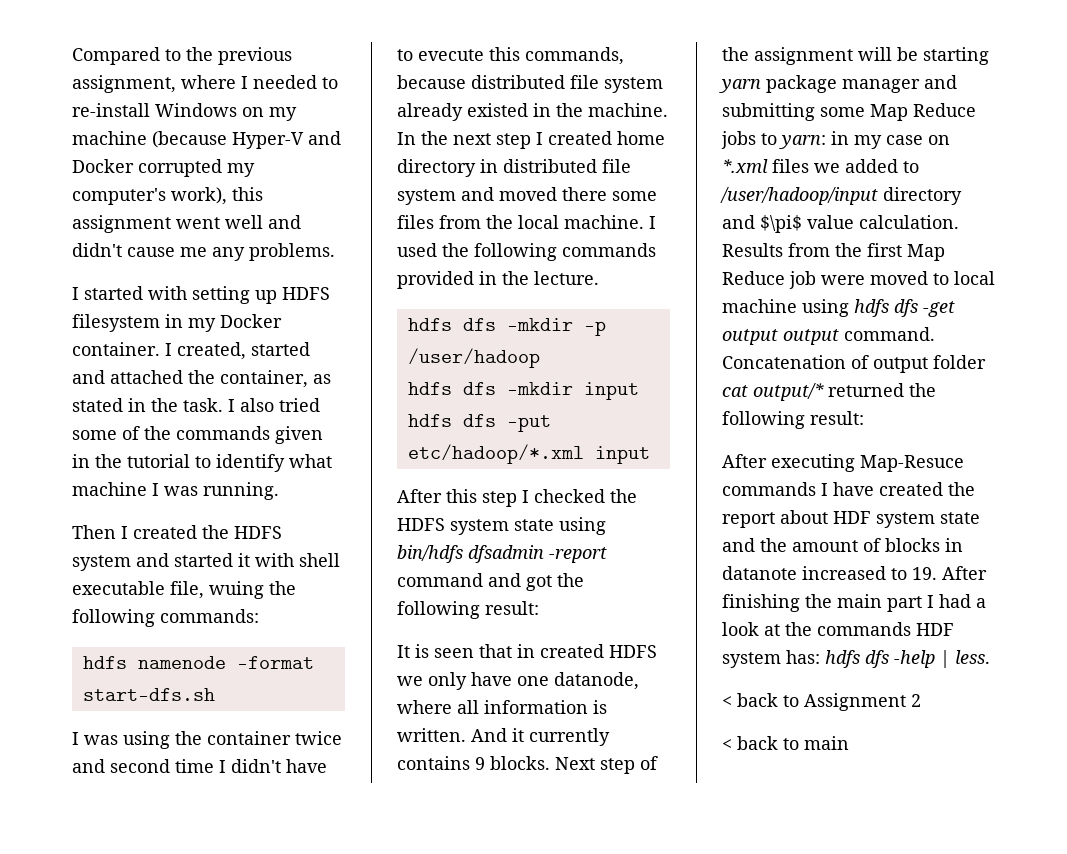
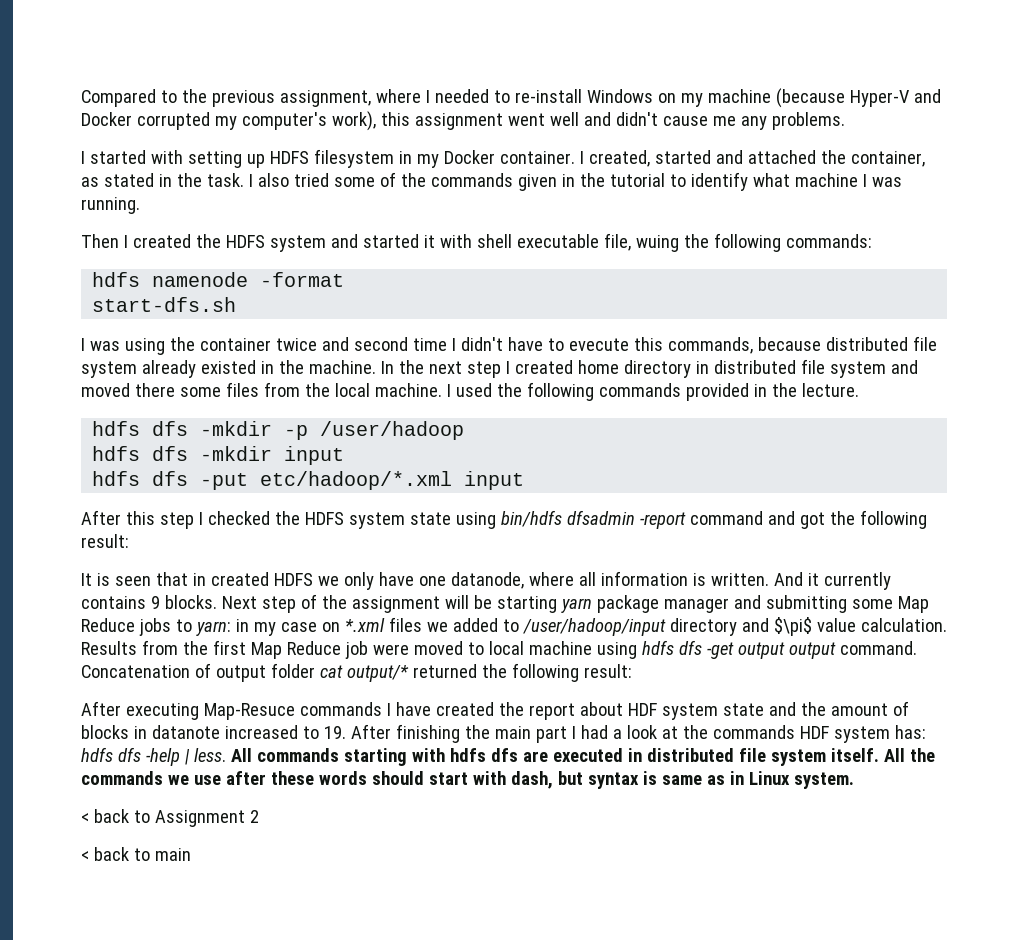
(990, 657) none -> [230,748,935,766] [81,771,854,789] All commands starting with hdfs dfs are executed in distributed file system itself. All the commands we use after these words should start with dash, but syntax is same as in Linux system.

